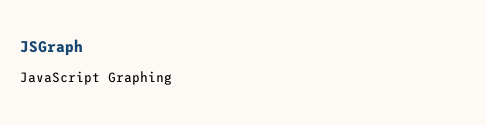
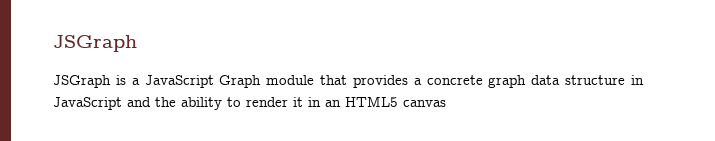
[20,71,172,85] JavaScript Graphing -> [53,75,644,88] [53,96,446,110] JSGraph is a JavaScript Graph module that provides a concrete graph data structure in JavaScript and the ability to render it in an HTML5 canvas

